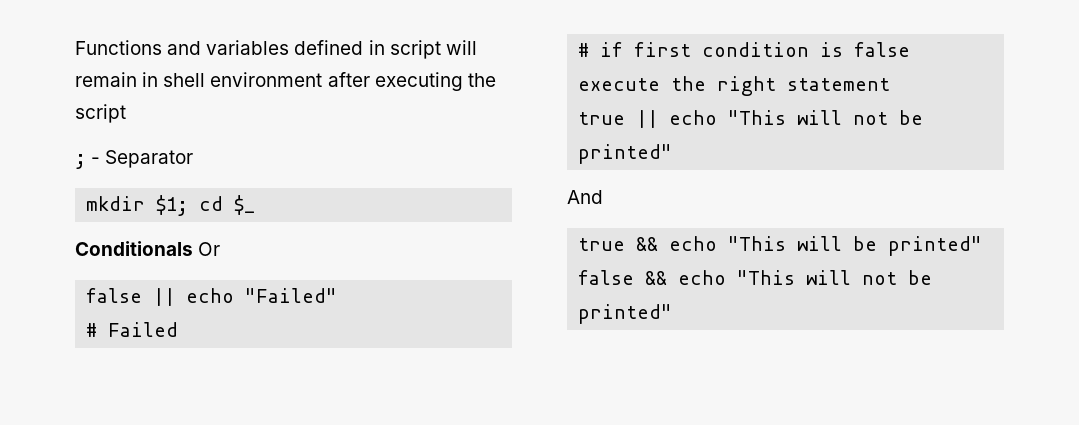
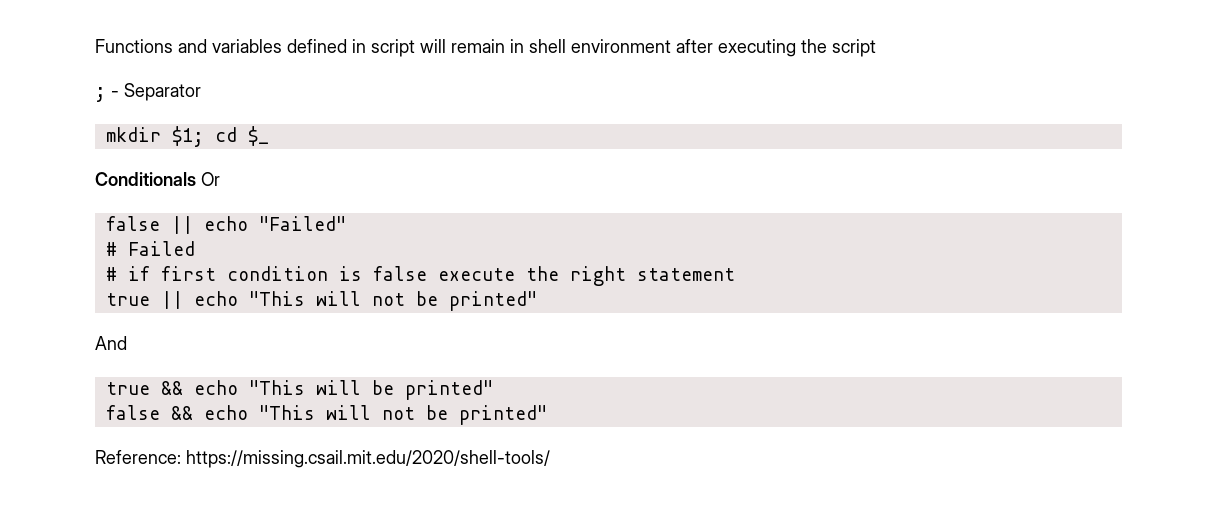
(673, 314) none -> [95,450,550,468] // Reference: https://missing.csail.mit.edu/2020/shell-tools/

